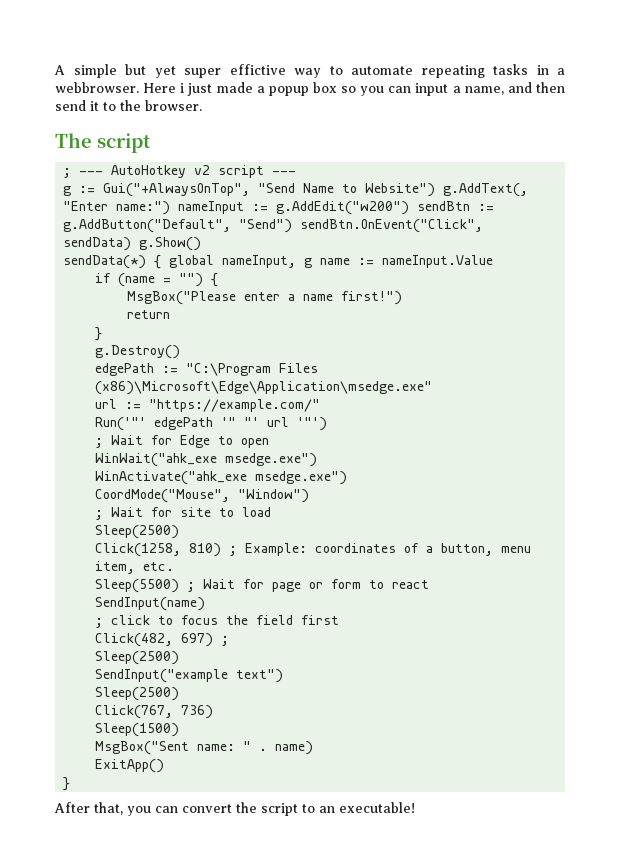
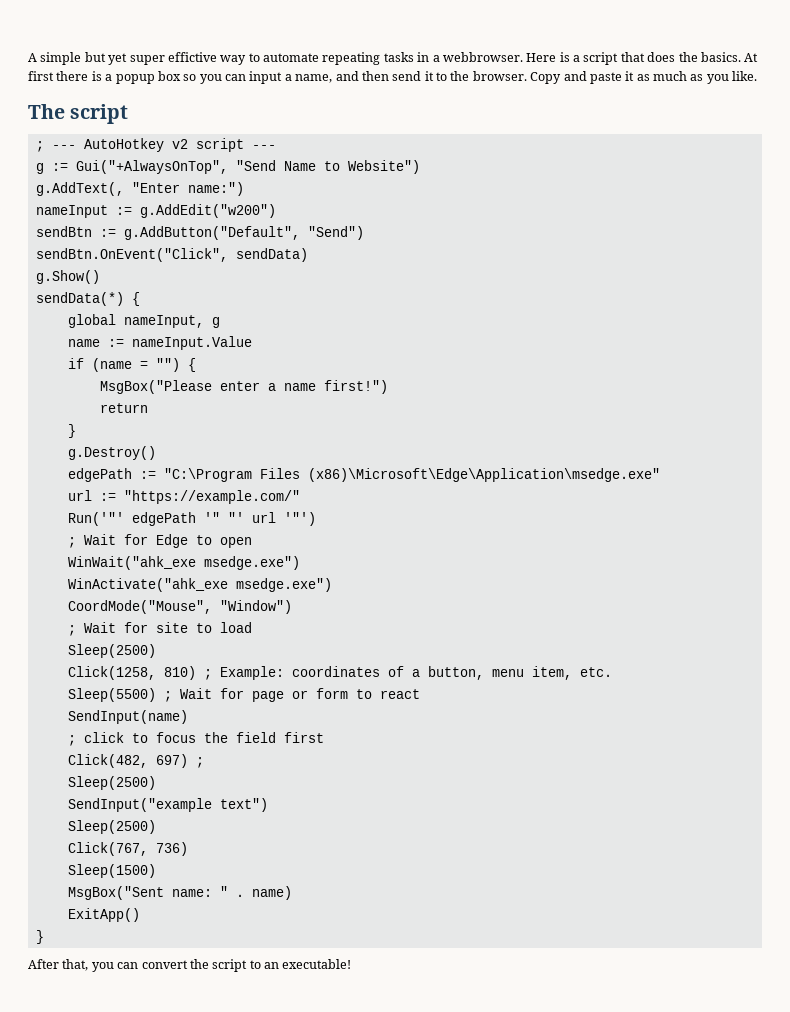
[180,82,253,96] i just made -> [559,52,759,65] [28,71,102,81] is a script that does the basics. At first there is
(202, 105) none -> [530,71,758,84] Copy and paste it as much as you like.
(436, 190) none -> (420, 167) //
(171, 208) none -> (244, 189) //
(410, 208) none -> (276, 211) //
(293, 226) none -> (364, 233) //
(132, 244) none -> (308, 255) //
(162, 262) none -> (140, 299) //
(313, 263) none -> (220, 322) //

